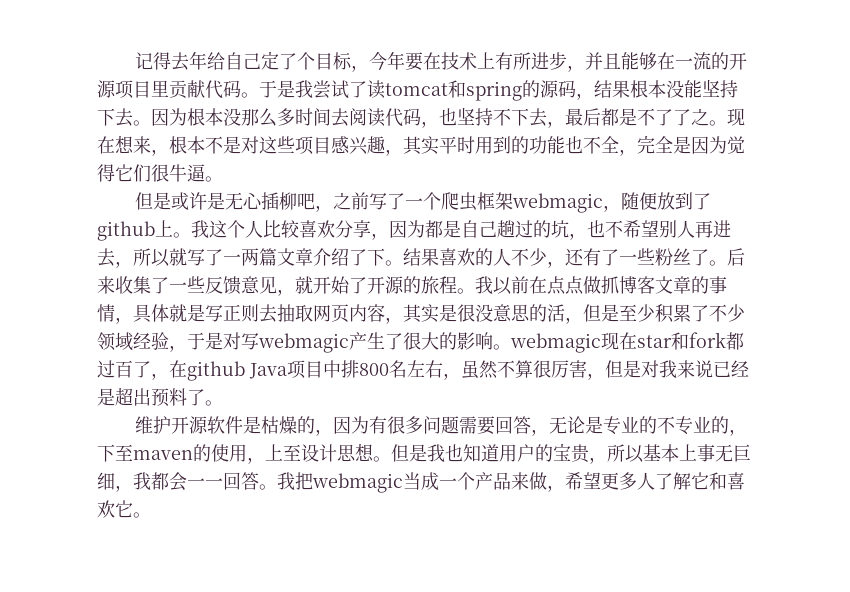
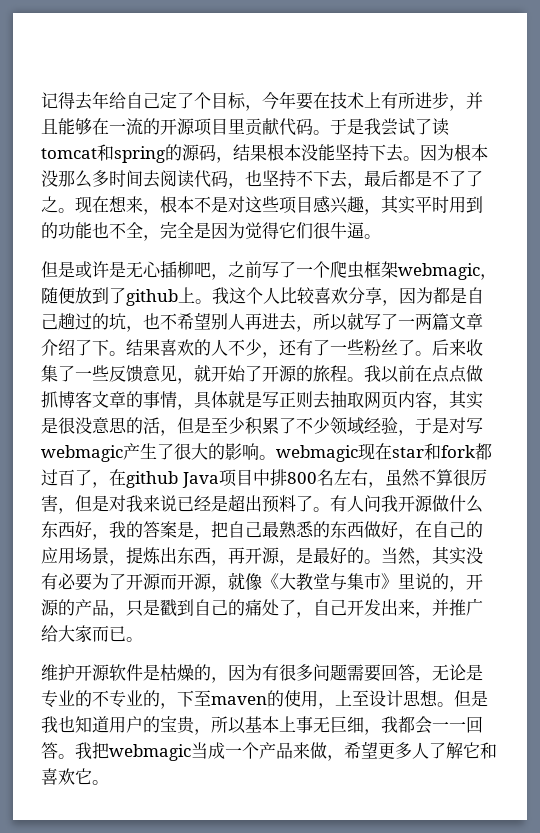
(223, 403) none -> [330,495,483,513] [41,521,483,540] [41,546,483,566] [41,572,483,592] [41,598,483,618] [41,625,143,643] 有人问我开源做什么东西好，我的答案是，把自己最熟悉的东西做好，在自己的应用场景，提炼出东西，再开源，是最好的。当然，其实没有必要为了开源而开源，就像《大教堂与集市》里说的，开源的产品，只是戳到自己的痛处了，自己开发出来，并推广给大家而已。

